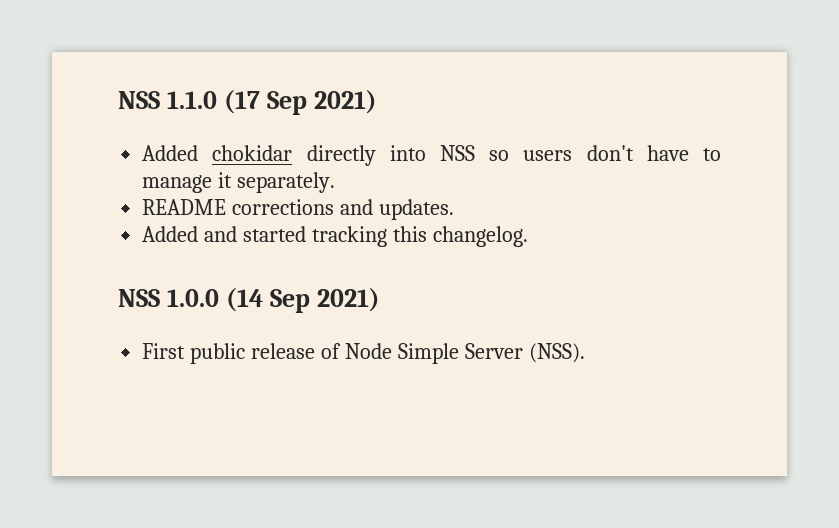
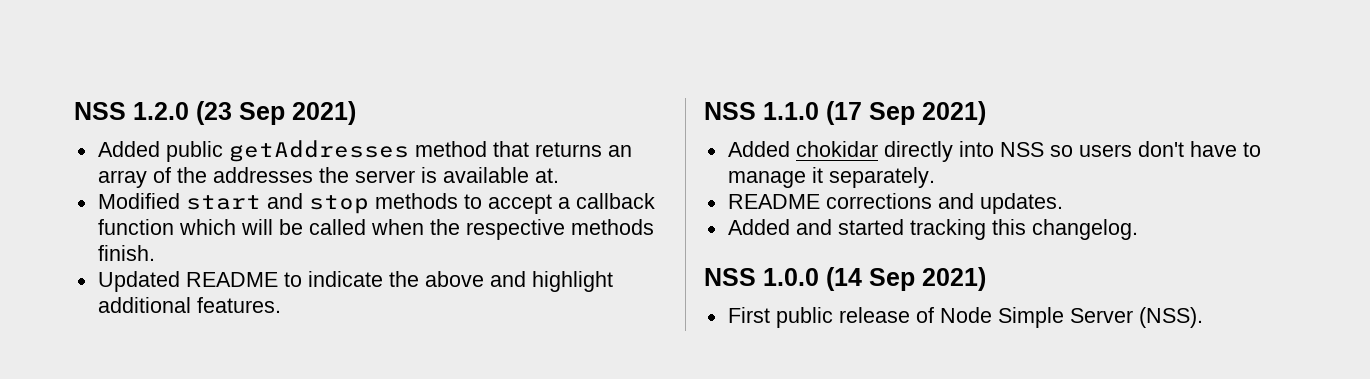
[118,91,160,109] NSS -> [74,101,356,125] [97,140,632,162] [97,167,559,188] [97,193,655,214] [97,219,654,240] [97,245,155,261] [97,271,613,292] [97,297,281,313] [704,102,756,120] NSS 1.2.0 (23 Sep 2021) // Added public getAddresses method that returns an array of the addresses the server is available at. // Modified start and stop methods to accept a callback function which will be called when the respective methods finish. // Updated README to indicate the above and highlight additional features. // NSS

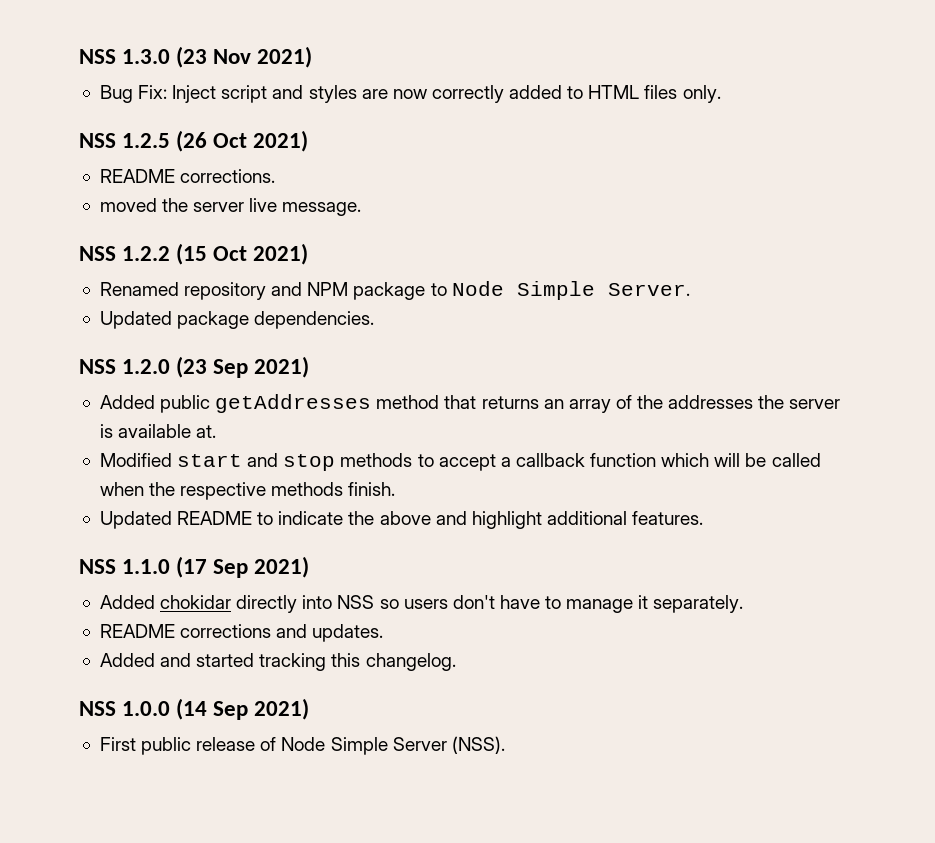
[74,102,126,120] NSS -> [79,46,313,68] [99,85,721,103] [79,130,309,152] [99,169,276,183] [99,198,362,216] [79,243,309,265] [99,281,690,300] [99,311,375,329] [79,359,116,374] NSS 1.3.0 (23 Nov 2021) // Bug Fix: Inject script and styles are now correctly added to HTML files only. // NSS 1.2.5 (26 Oct 2021) // README corrections. // moved the server live message. // NSS 1.2.2 (15 Oct 2021) // Renamed repository and NPM package to Node Simple Server. // Updated package dependencies. // NSS

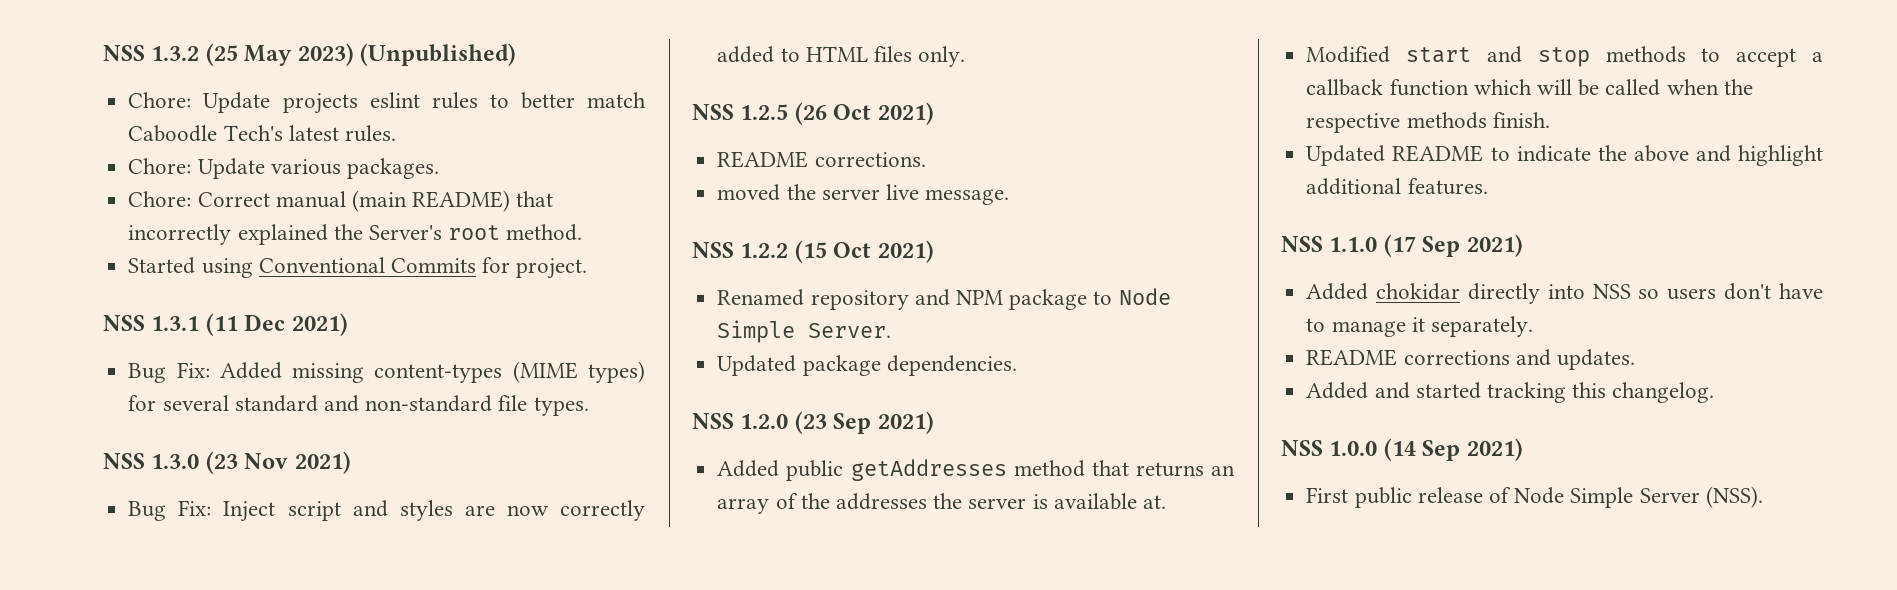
[79,49,116,64] NSS -> [103,43,517,66] [128,92,647,114] [128,125,396,142] [128,158,439,179] [128,190,554,212] [128,224,583,245] [128,257,588,279] [103,313,348,336] [128,361,645,383] [128,395,589,416] [103,453,145,469] NSS 1.3.2 (25 May 2023) (Unpublished) // Chore: Update projects eslint rules to better match Caboodle Tech's latest rules. // Chore: Update various packages. // Chore: Correct manual (main README) that incorrectly explained the Server's root method. // Started using Conventional Commits for project. // NSS 1.3.1 (11 Dec 2021) // Bug Fix: Added missing content-types (MIME types) for several standard and non-standard file types. // NSS

